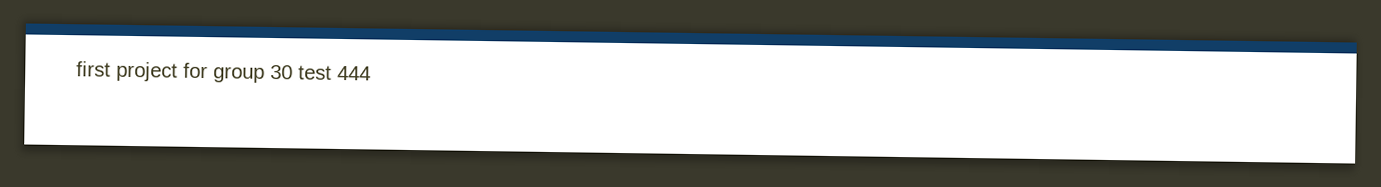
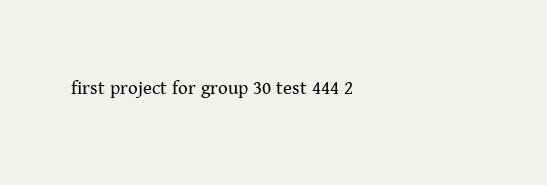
(371, 73) none -> [343,82,353,94] 2

